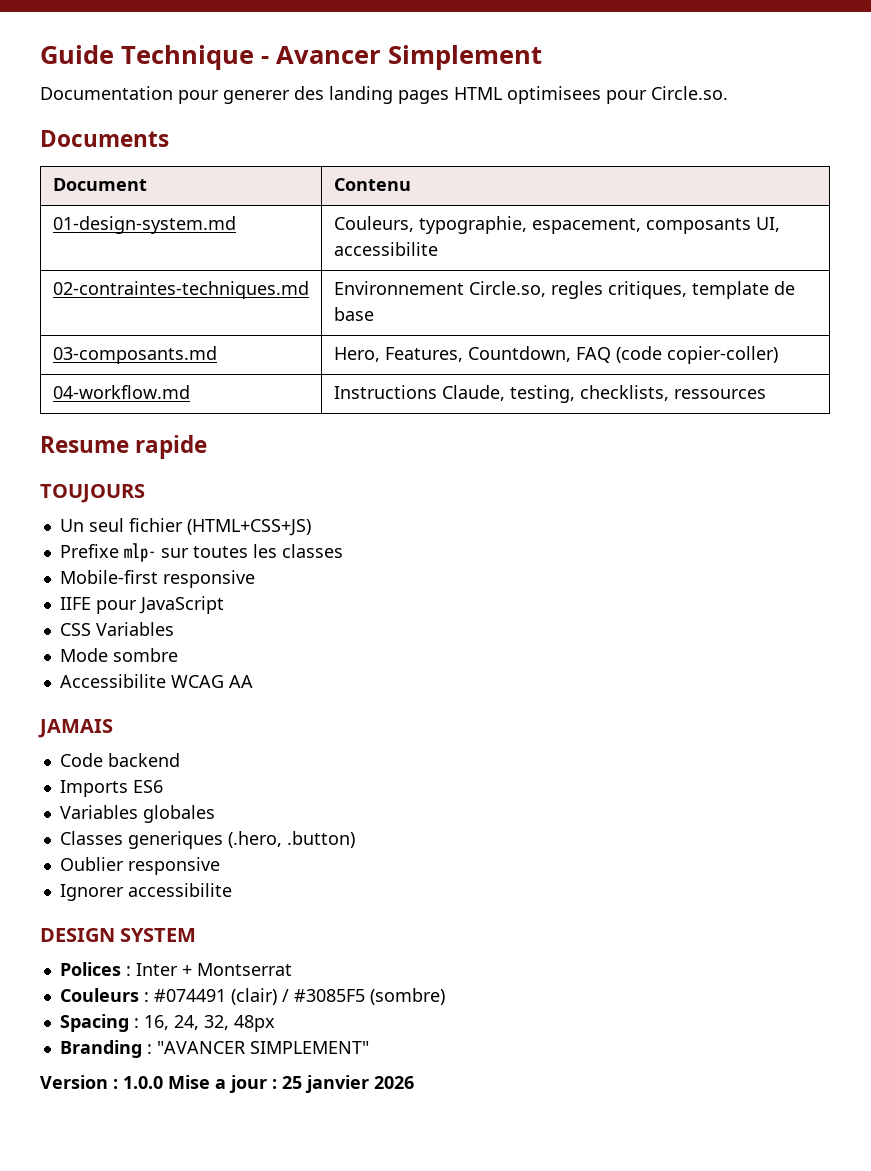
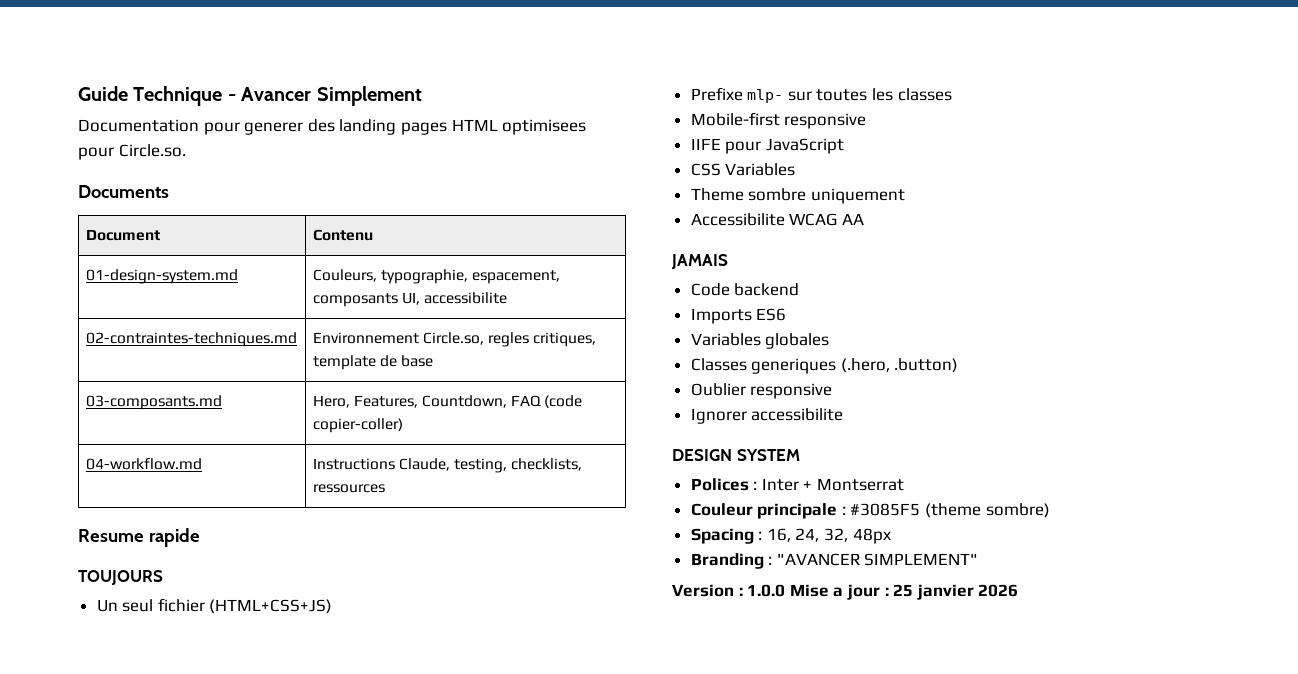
[59,648,108,662] Mode -> [690,188,744,201] Theme
(178, 655) none -> [810,188,905,204] uniquement
[59,988,445,1005] Couleurs : #074491 (clair) / #3085F5 (sombre) -> [690,503,1050,519] Couleur principale : #3085F5 (theme sombre)

